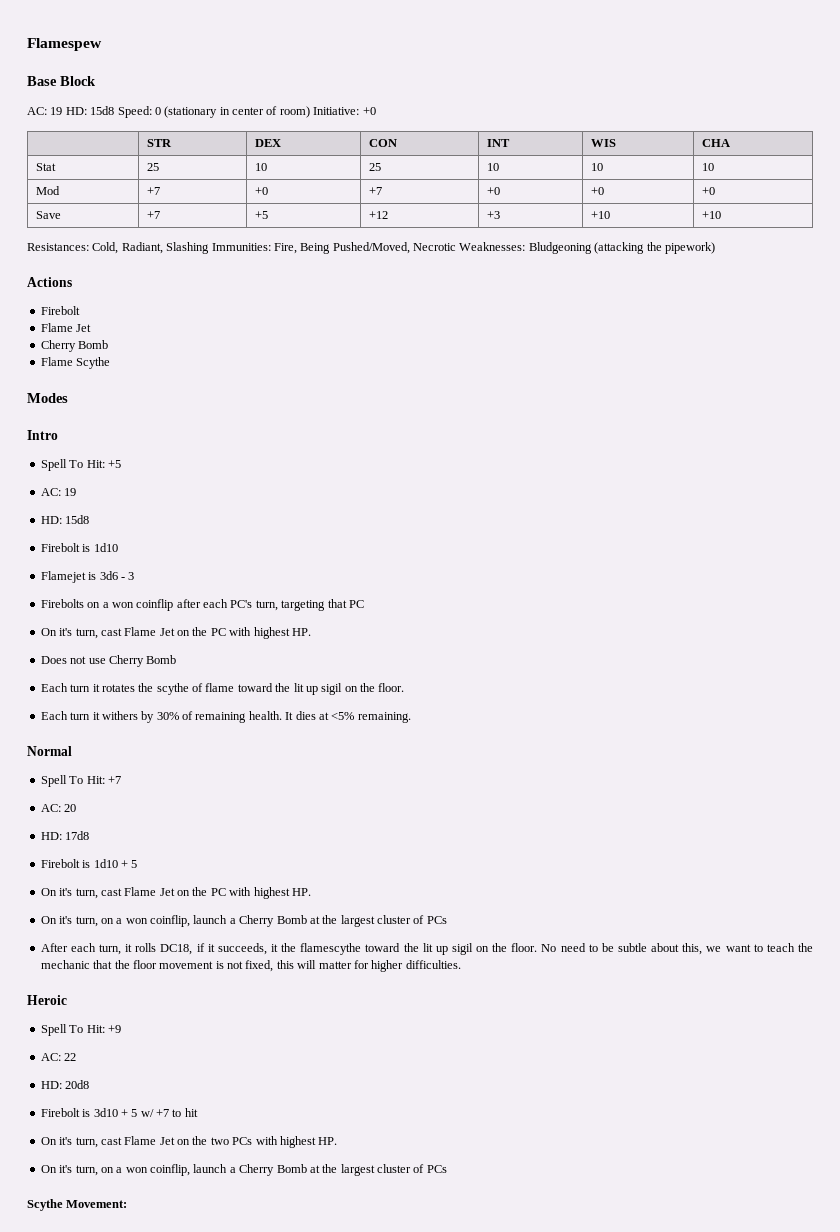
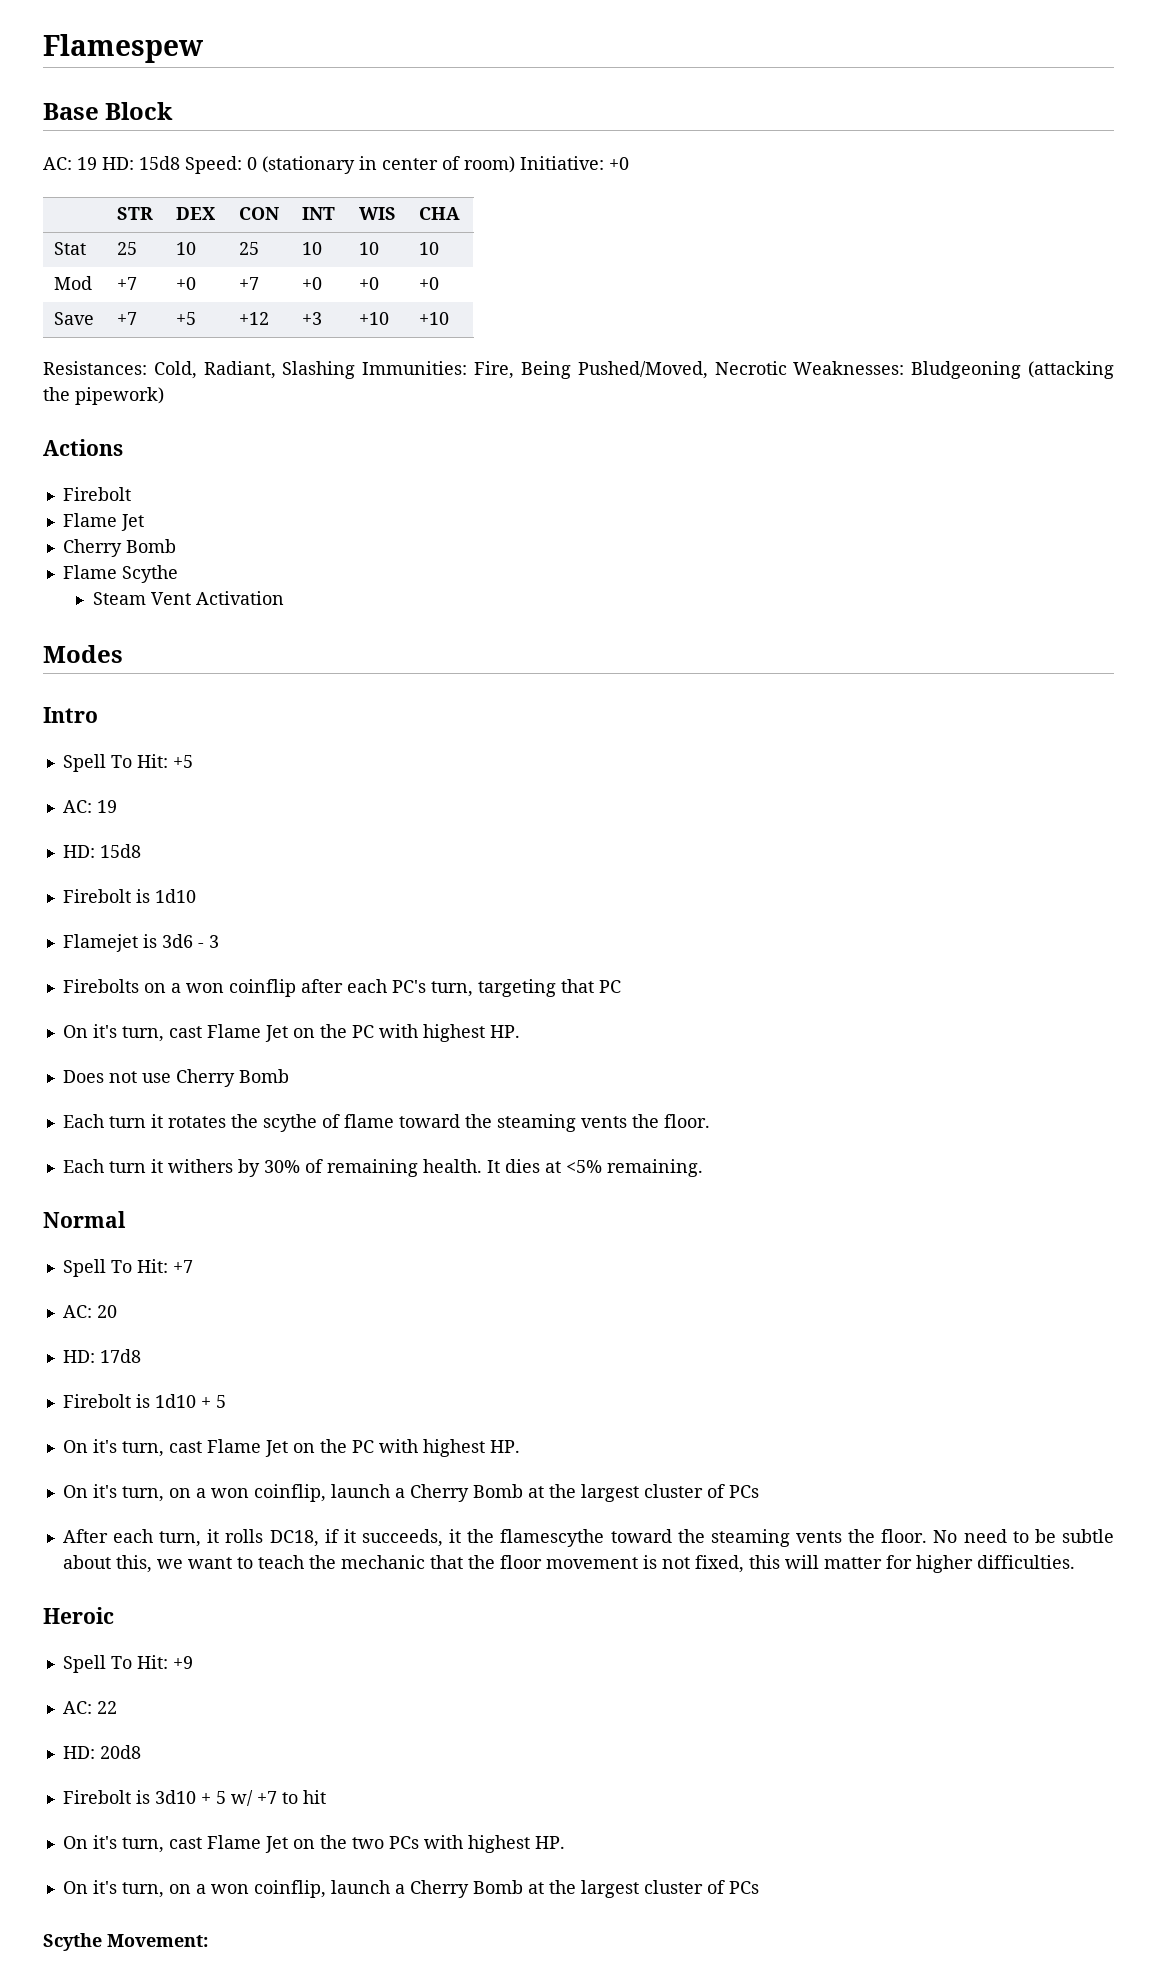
(111, 363) none -> [92,591,284,605] // Steam Vent Activation
[293,683,358,695] lit up sigil on -> [496,1114,627,1132] steaming vents
[422,943,490,955] lit up sigil on -> [710,1529,842,1547] steaming vents

